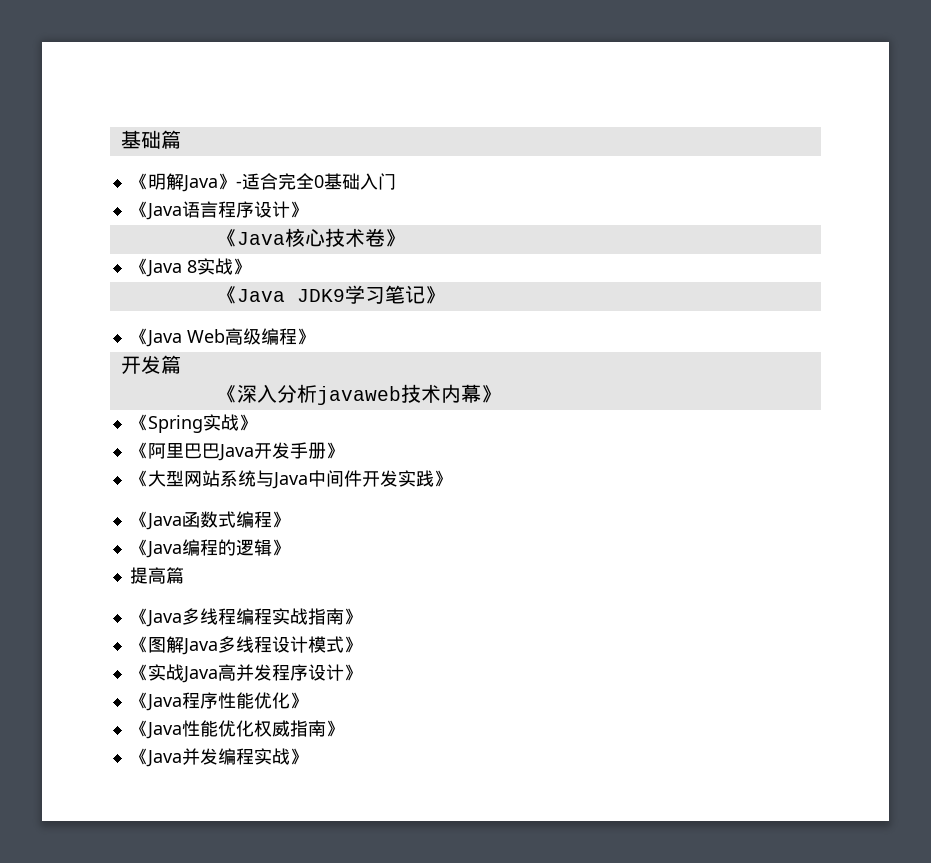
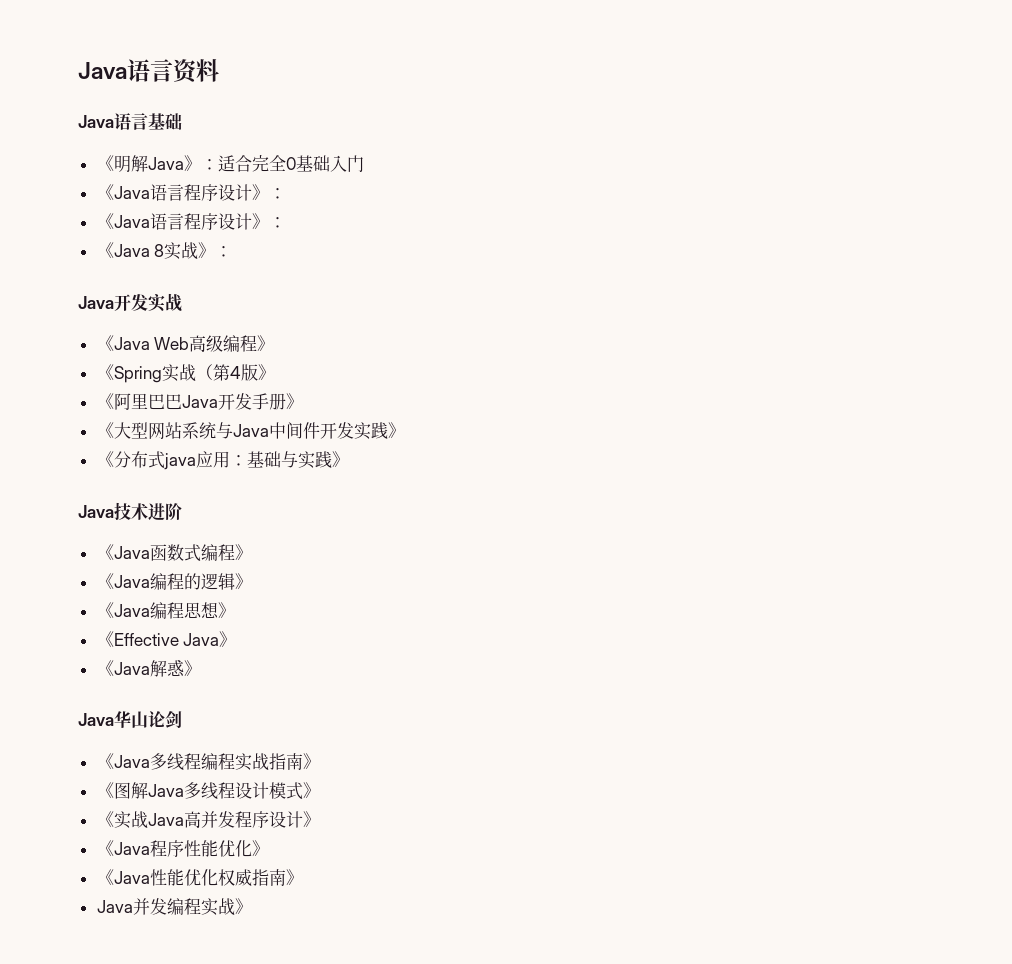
[120,130,181,149] 基础篇 -> [78,59,219,84] [78,113,182,130] Java语言资料 // Java语言基础
[235,181,242,188] - -> [200,159,218,170] ：
[216,228,405,247] // 《Java核心技术卷》 -> [268,188,286,199] [96,213,286,230] ： // 《Java语言程序设计》：
[216,285,445,304] // 《Java JDK9学习笔记》 -> [215,246,233,257] [78,293,182,312] ： // Java开发实战
[120,355,181,374] [216,384,501,405] // 开发篇 // 《深入分析javaweb技术内幕》 -> (275, 343) none
(239, 422) none -> [195,364,258,381] （第4版
(452, 478) none -> [96,451,349,470] [78,502,182,521] // 《分布式java应用：基础与实践》 // Java技术进阶
[129,567,184,584] 提高篇 -> [96,602,235,619] [96,631,237,647] [96,660,201,677] [78,711,182,728] 《Java编程思想》 // 《Effective Java》 // 《Java解惑》 // Java华山论剑
[129,748,148,765] 《 -> (303, 877) none

